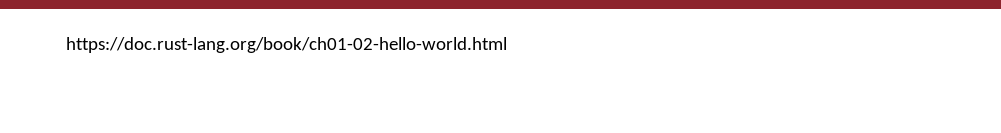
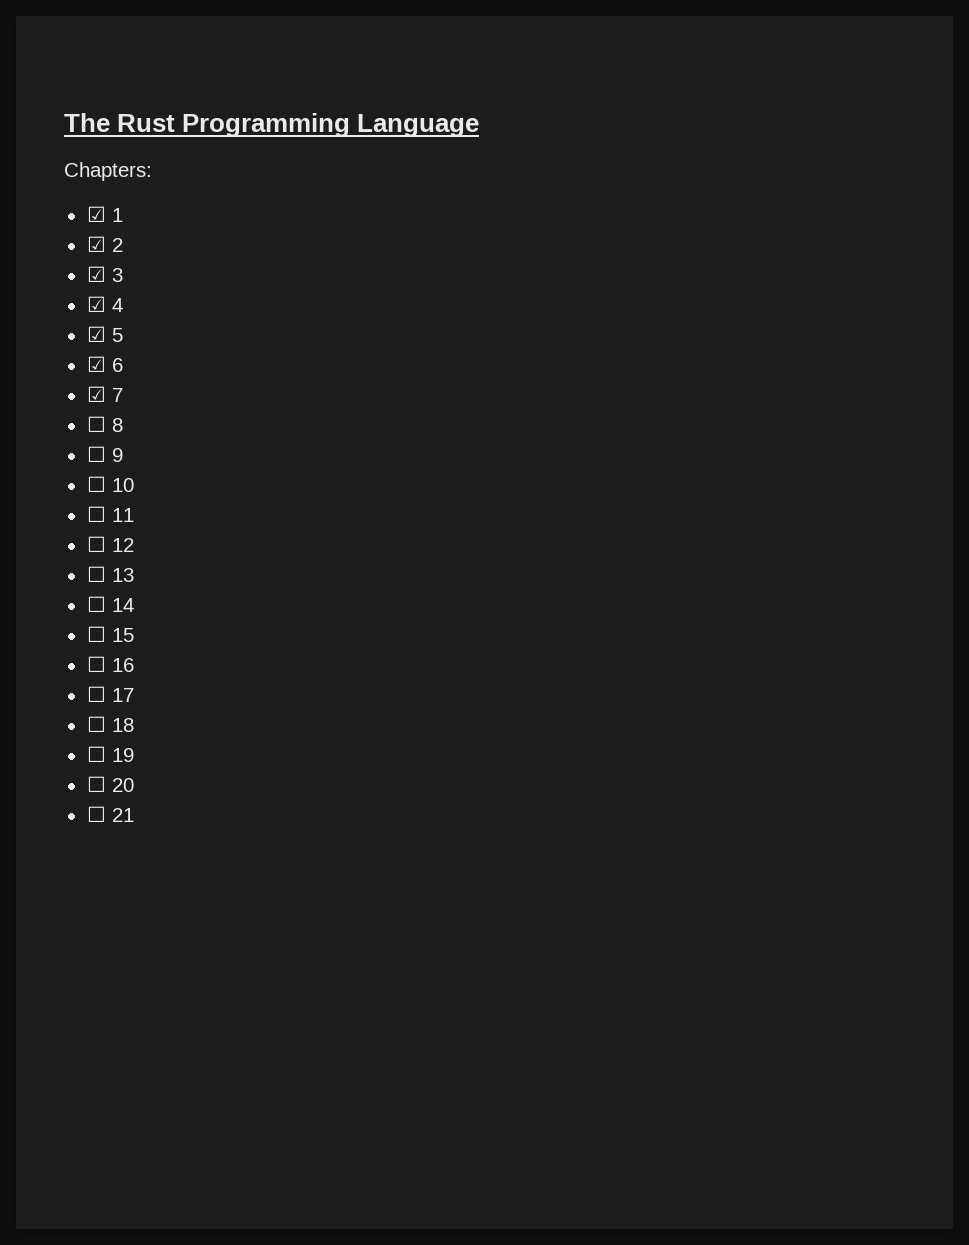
[66,37,507,53] https://doc.rust-lang.org/book/ch01-02-hello-world.html -> [64,113,480,137] [64,162,152,181] [86,206,123,222] [86,236,123,252] [86,266,123,282] [86,296,123,312] [86,326,123,342] [86,356,123,372] [86,386,123,402] [86,416,123,432] [86,446,123,462] [86,476,134,492] [86,506,134,522] [86,536,134,552] [86,566,134,582] [86,596,134,612] [86,626,134,642] [86,656,134,672] [86,686,134,702] [86,716,134,732] [86,746,134,762] [86,776,134,792] [86,806,134,822] The Rust Programming Language // Chapters: // ☑ 1 // ☑ 2 // ☑ 3 // ☑ 4 // ☑ 5 // ☑ 6 // ☑ 7 // ☐ 8 // ☐ 9 // ☐ 10 // ☐ 11 // ☐ 12 // ☐ 13 // ☐ 14 // ☐ 15 // ☐ 16 // ☐ 17 // ☐ 18 // ☐ 19 // ☐ 20 // ☐ 21

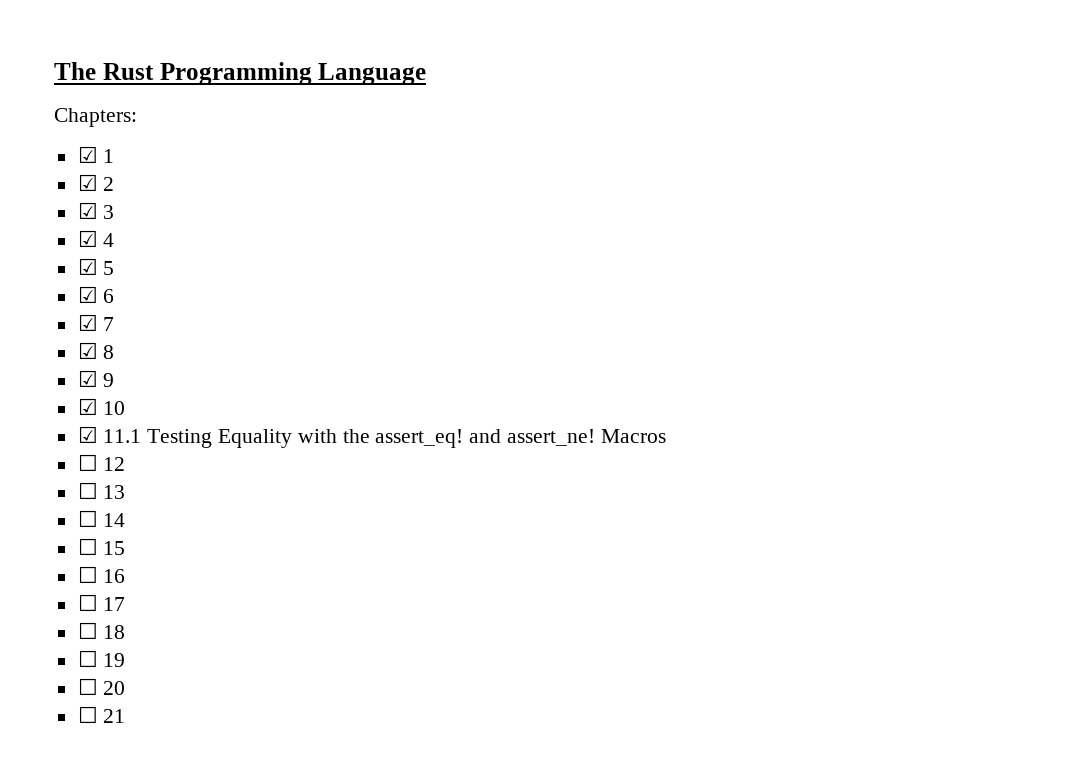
[86,416,106,432] ☐ -> [77,342,98,359] ☑
[86,446,106,462] ☐ -> [77,370,98,387] ☑
[86,476,106,492] ☐ -> [77,398,98,415] ☑
[86,506,134,522] ☐ 11 -> [77,426,666,448] ☑ 11.1 Testing Equality with the assert_eq! and assert_ne! Macros

